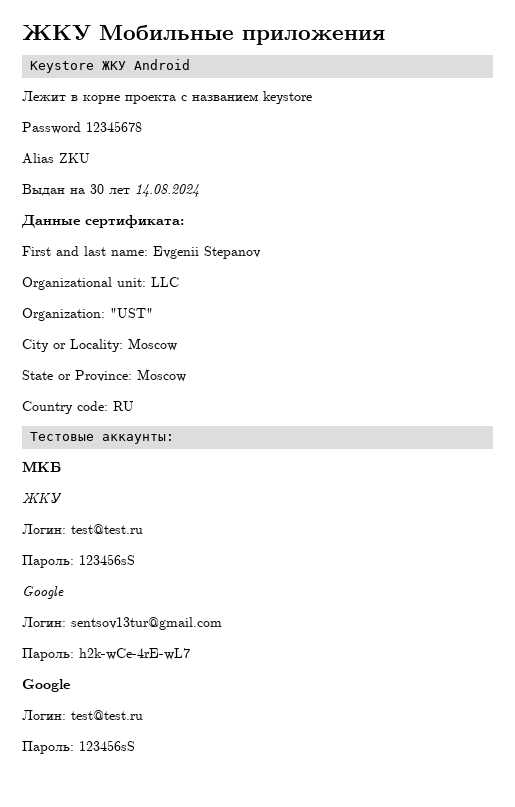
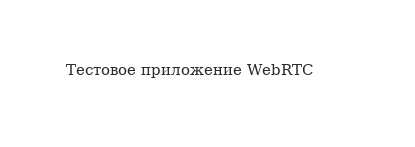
[22,25,385,45] [30,59,191,73] [22,91,312,104] [22,121,142,134] [22,153,90,164] [22,184,199,197] [21,215,184,228] [22,246,261,259] [22,277,179,290] [22,308,153,321] [22,338,177,352] [22,369,186,382] [22,401,134,414] [30,432,175,444] [22,461,61,472] [22,492,62,504] [22,524,143,534] [22,554,135,568] [22,586,64,599] [22,617,222,630] [22,648,190,661] [22,679,70,692] [22,710,143,720] [22,740,135,754] ЖКУ Мобильные приложения // Keystore ЖКУ Android // Лежит в корне проекта с названием keystore // Password 12345678 // Alias ZKU // Выдан на 30 лет 14.08.2024 // Данные сертификата: // First and last name: Evgenii Stepanov // Organizational unit: LLC // Organization: "UST" // City or Locality: Moscow // State or Province: Moscow // Country code: RU // Тестовые аккаунты: // МКБ // ЖКУ // Логин: test@test.ru // Пароль: 123456sS // Google // Логин: sentsov13tur@gmail.com // Пароль: h2k-wCe-4rE-wL7 // Google // Логин: test@test.ru // Пароль: 123456sS -> [66,64,313,78] Тестовое приложение WebRTC

